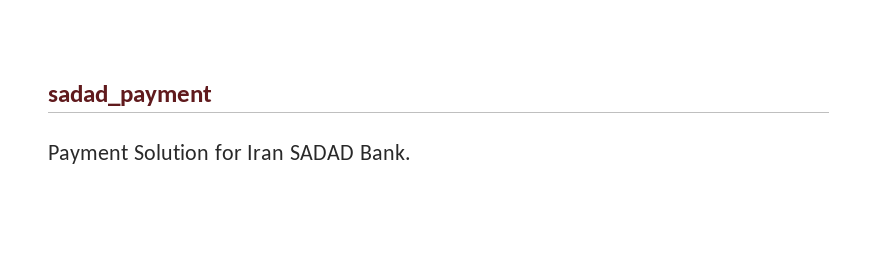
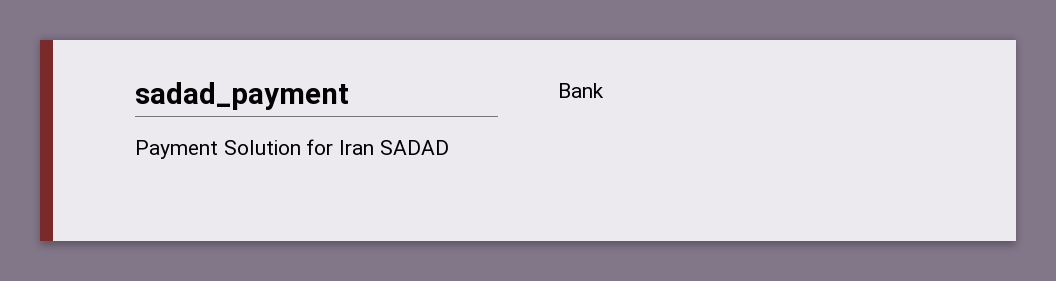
[360,144,412,160] Bank. -> [558,83,604,98] Bank

